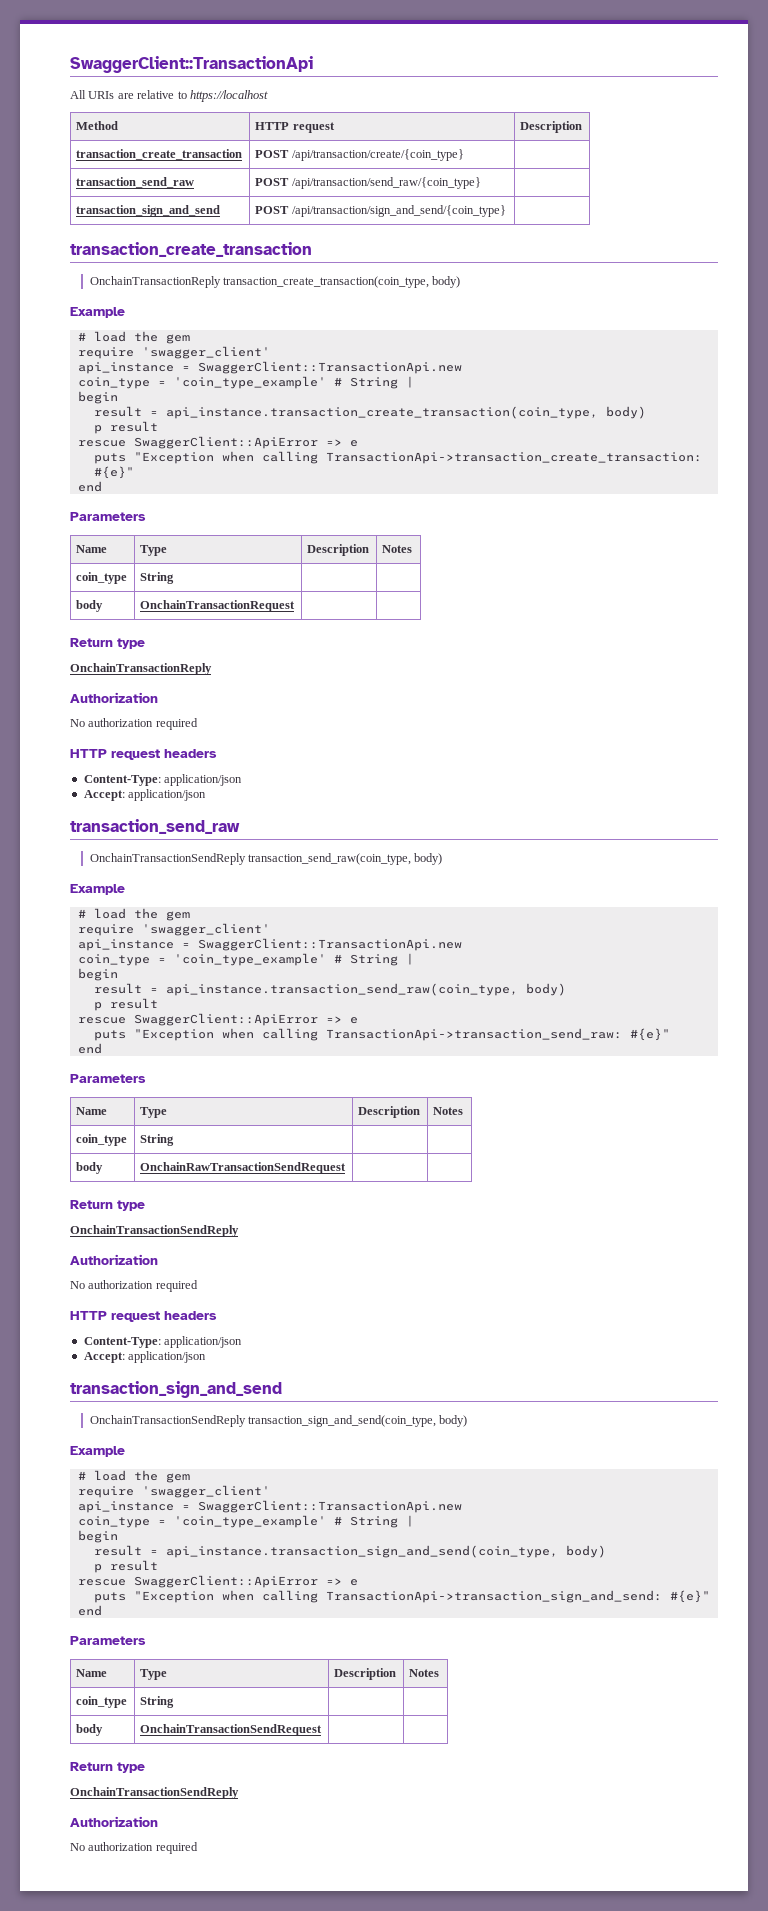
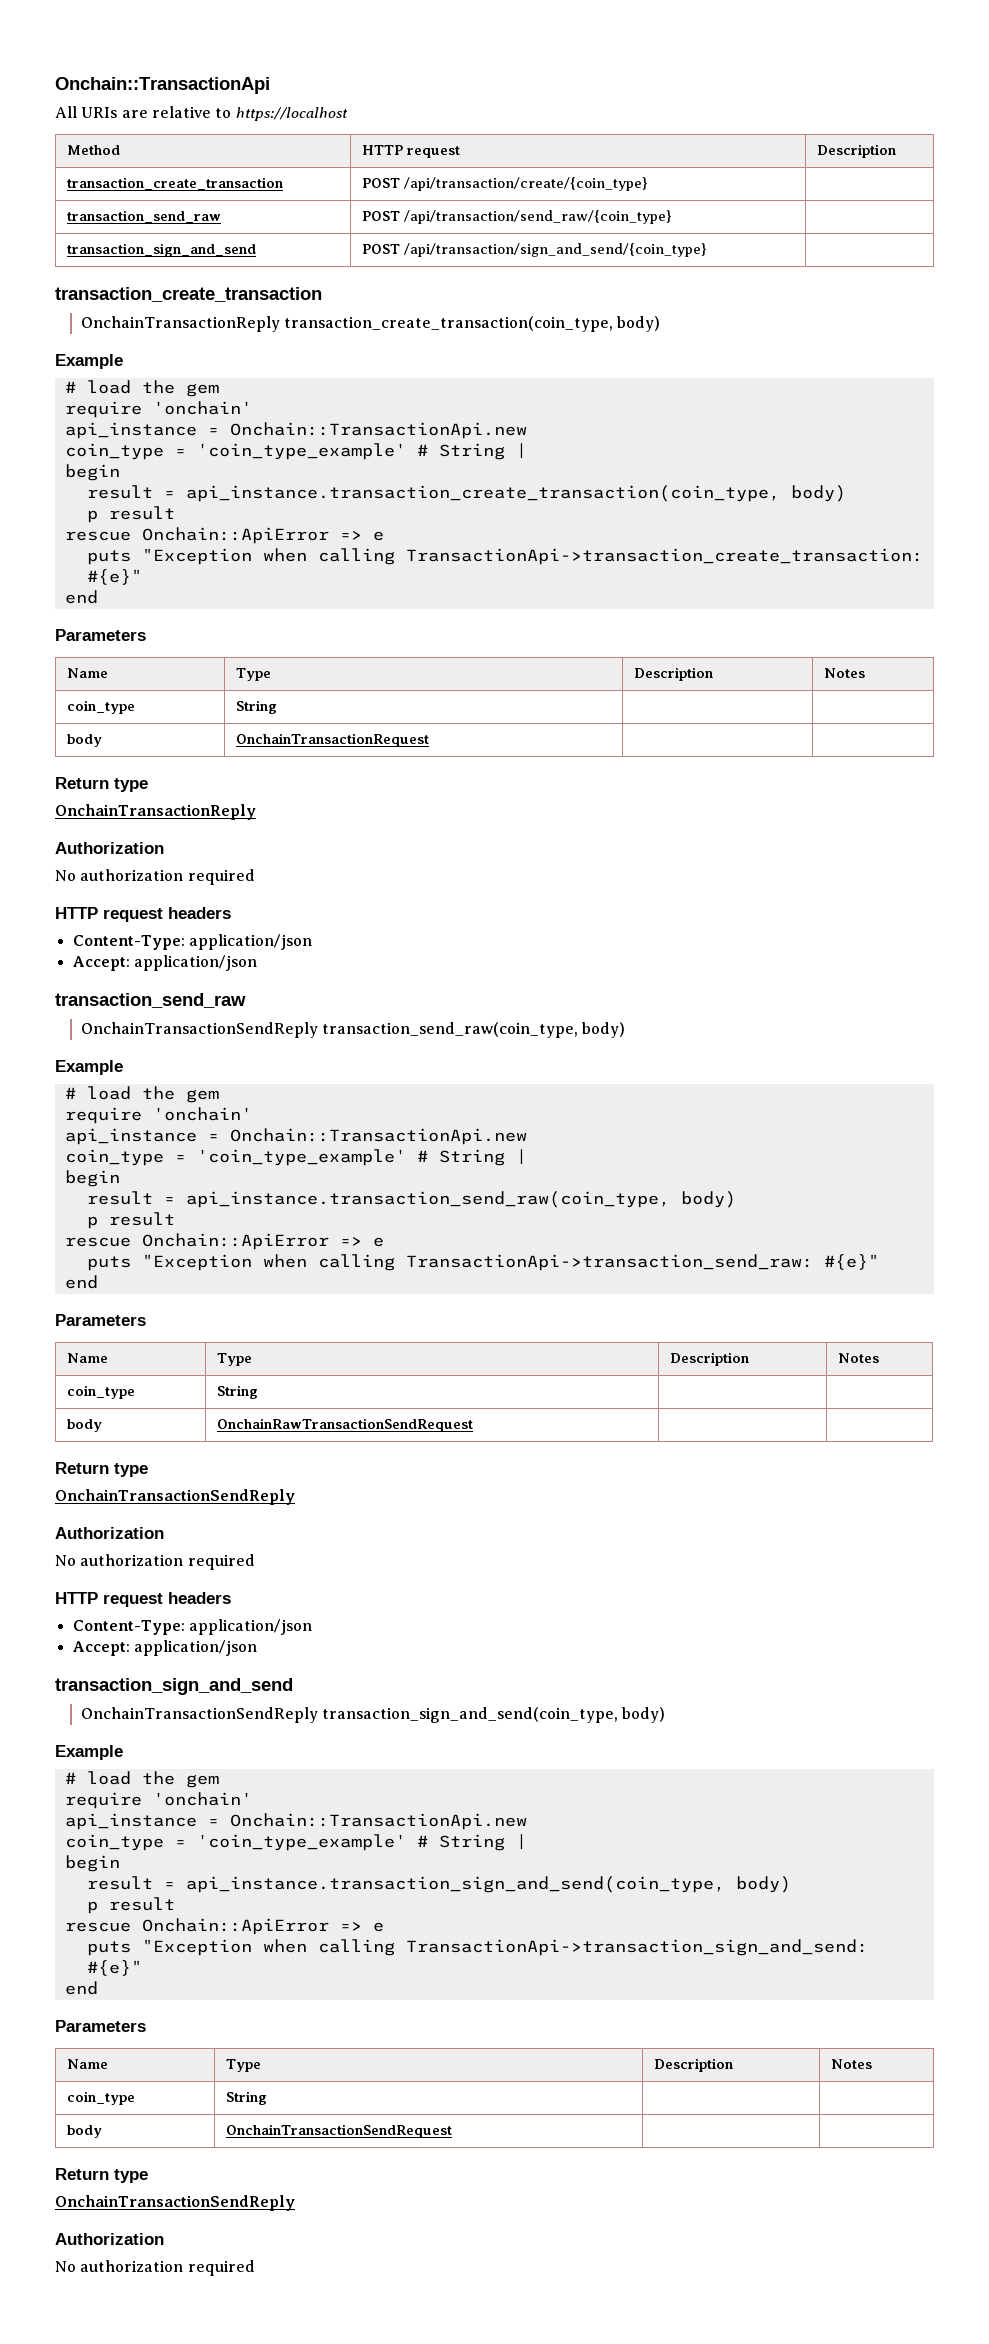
[70,56,313,73] SwaggerClient::TransactionApi -> [55,77,270,94] Onchain::TransactionApi
[141,346,270,359] [77,361,462,374] 'swagger_client' // api_instance = SwaggerClient::TransactionApi.new -> [152,401,252,415] [64,422,527,439] 'onchain' // api_instance = Onchain::TransactionApi.new
[133,436,318,449] SwaggerClient::ApiError -> [141,527,329,544] Onchain::ApiError
[141,923,270,936] [77,938,462,951] 'swagger_client' // api_instance = SwaggerClient::TransactionApi.new -> [152,1107,252,1121] [64,1128,527,1145] 'onchain' // api_instance = Onchain::TransactionApi.new
[133,1013,318,1026] SwaggerClient::ApiError -> [141,1233,329,1250] Onchain::ApiError
[141,1485,270,1498] [77,1500,462,1513] 'swagger_client' // api_instance = SwaggerClient::TransactionApi.new -> [152,1792,252,1806] [64,1813,527,1830] 'onchain' // api_instance = Onchain::TransactionApi.new
[133,1575,318,1588] SwaggerClient::ApiError -> [141,1918,329,1935] Onchain::ApiError

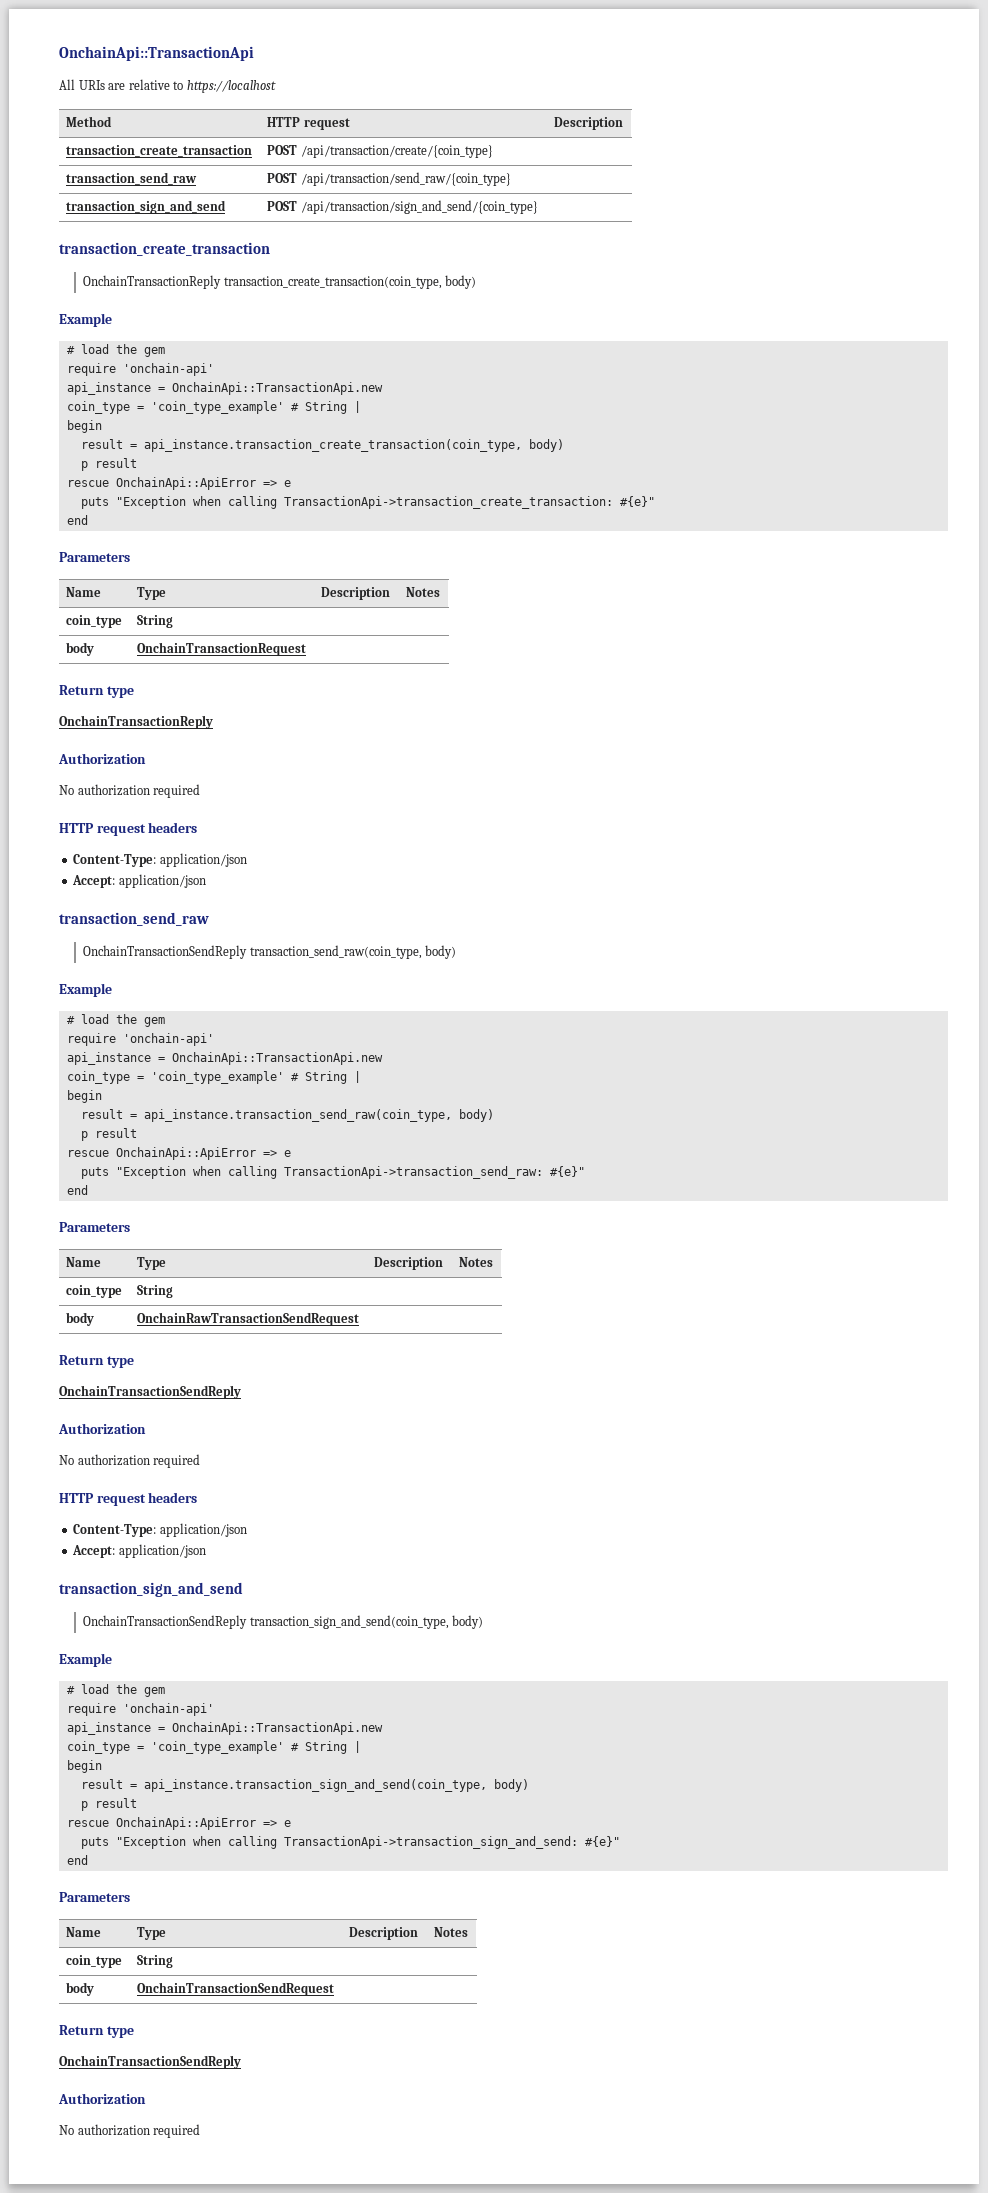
[55,77,270,94] Onchain::TransactionApi -> [59,46,254,61] OnchainApi::TransactionApi
[152,401,252,415] [64,422,527,439] 'onchain' // api_instance = Onchain::TransactionApi.new -> [122,363,214,376] [66,382,383,395] 'onchain-api' // api_instance = OnchainApi::TransactionApi.new
[141,527,329,544] Onchain::ApiError -> [115,477,256,490] OnchainApi::ApiError
[152,1107,252,1121] [64,1128,527,1145] 'onchain' // api_instance = Onchain::TransactionApi.new -> [122,1033,214,1046] [66,1052,383,1065] 'onchain-api' // api_instance = OnchainApi::TransactionApi.new
[141,1233,329,1250] Onchain::ApiError -> [115,1147,256,1160] OnchainApi::ApiError
[152,1792,252,1806] [64,1813,527,1830] 'onchain' // api_instance = Onchain::TransactionApi.new -> [122,1703,214,1716] [66,1722,383,1735] 'onchain-api' // api_instance = OnchainApi::TransactionApi.new
[141,1918,329,1935] Onchain::ApiError -> [115,1817,256,1830] OnchainApi::ApiError

